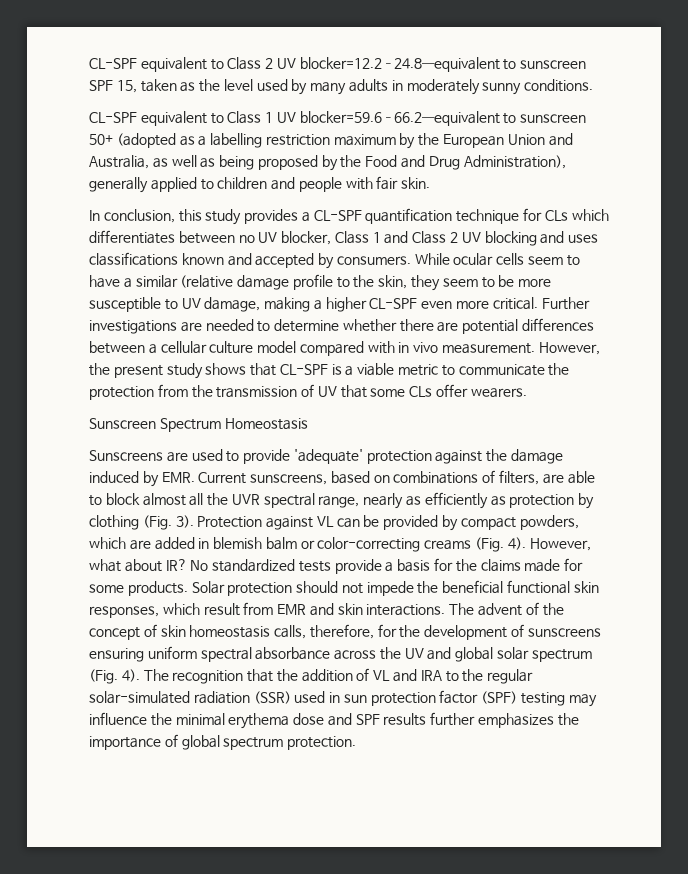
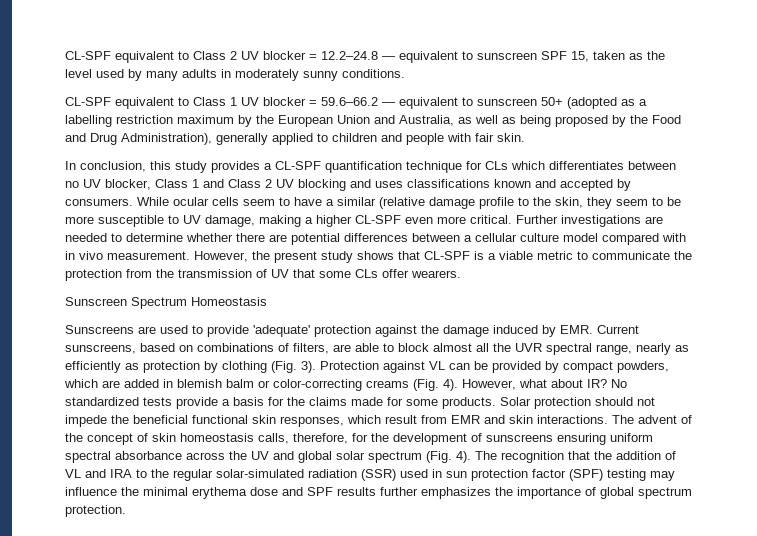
[299,57,500,72] blocker=12.2–24.8—equivalent -> [263,51,458,63] blocker = 12.2–24.8 — equivalent
[299,111,500,126] blocker=59.6–66.2—equivalent -> [263,97,458,109] blocker = 59.6–66.2 — equivalent

